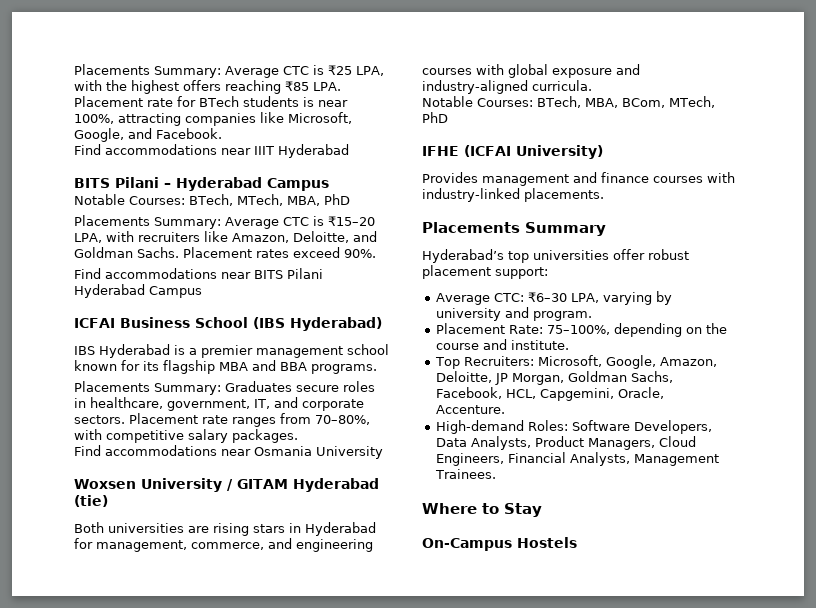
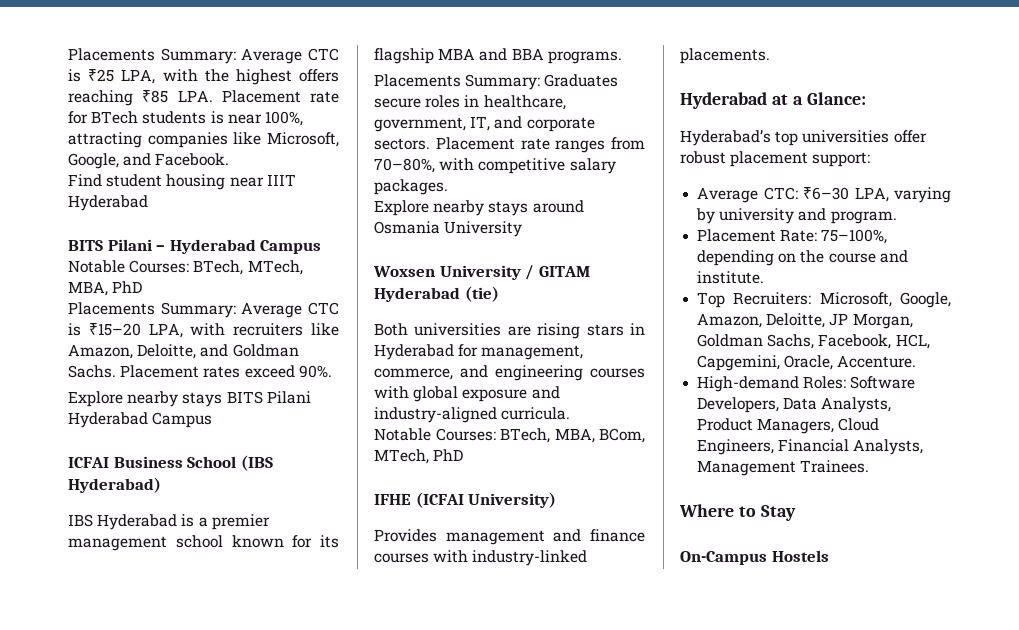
[105,144,217,155] accommodations -> [106,174,226,190] student housing
[74,268,251,279] Find accommodations near -> [68,391,223,407] Explore nearby stays
[74,445,251,456] Find accommodations near -> [374,200,584,216] Explore nearby stays around
[422,222,606,236] Placements Summary -> [680,92,866,109] Hyderabad at a Glance:

